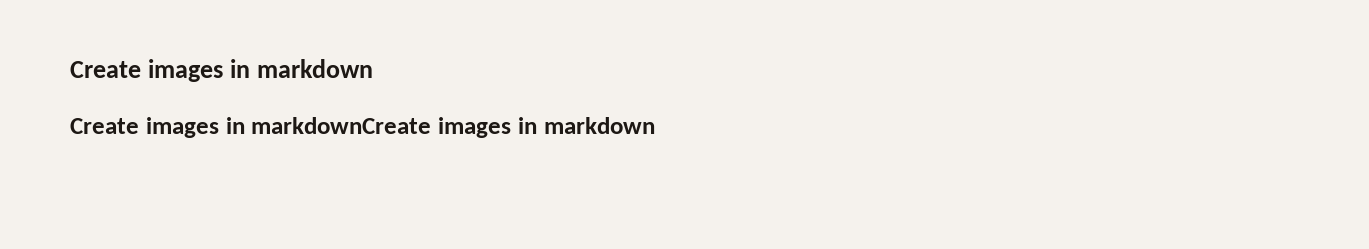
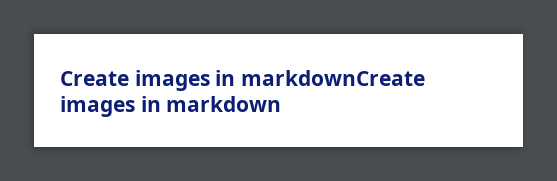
[70,59,374,82] [70,117,245,138] Create images in markdown // Create images in -> [60,70,236,91] Create images in

